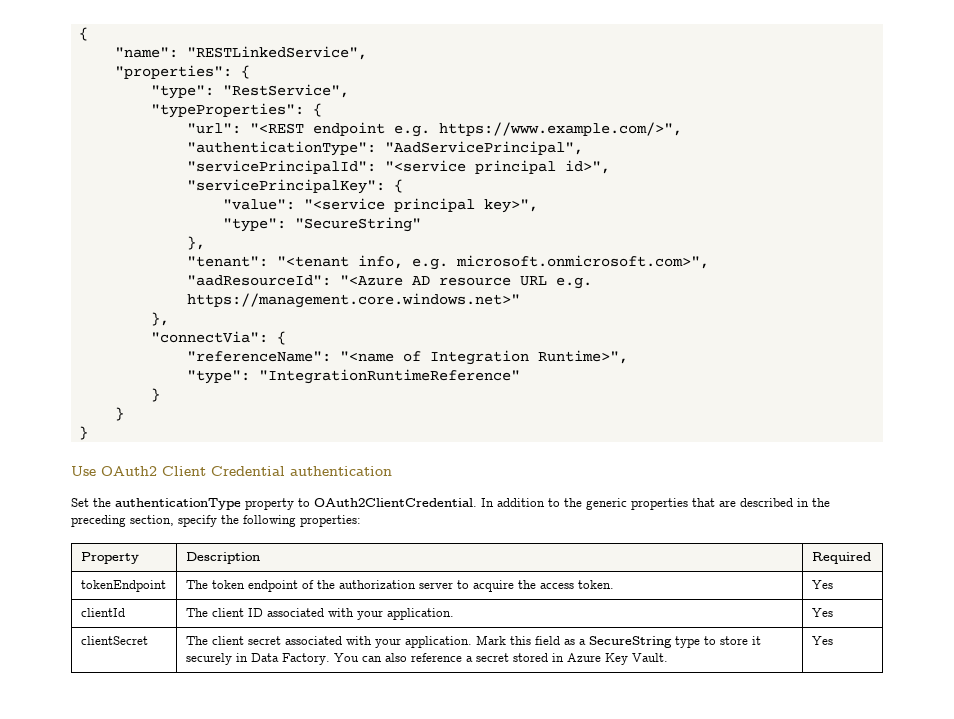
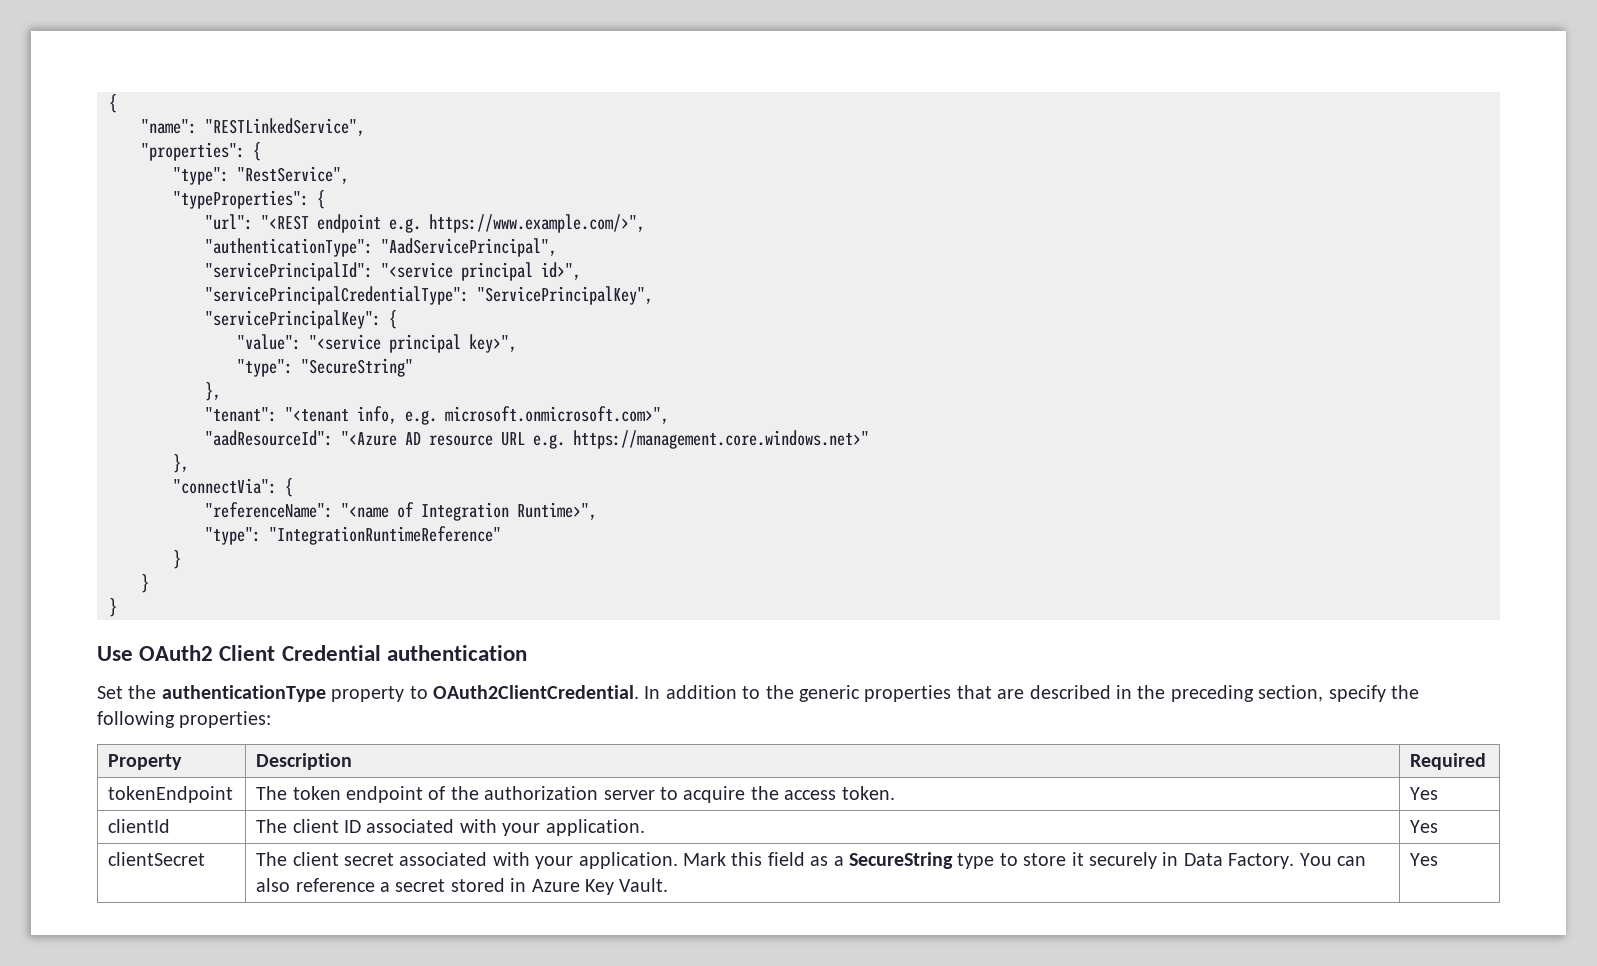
(610, 167) none -> [205,286,653,305] // "servicePrincipalCredentialType": "ServicePrincipalKey",

